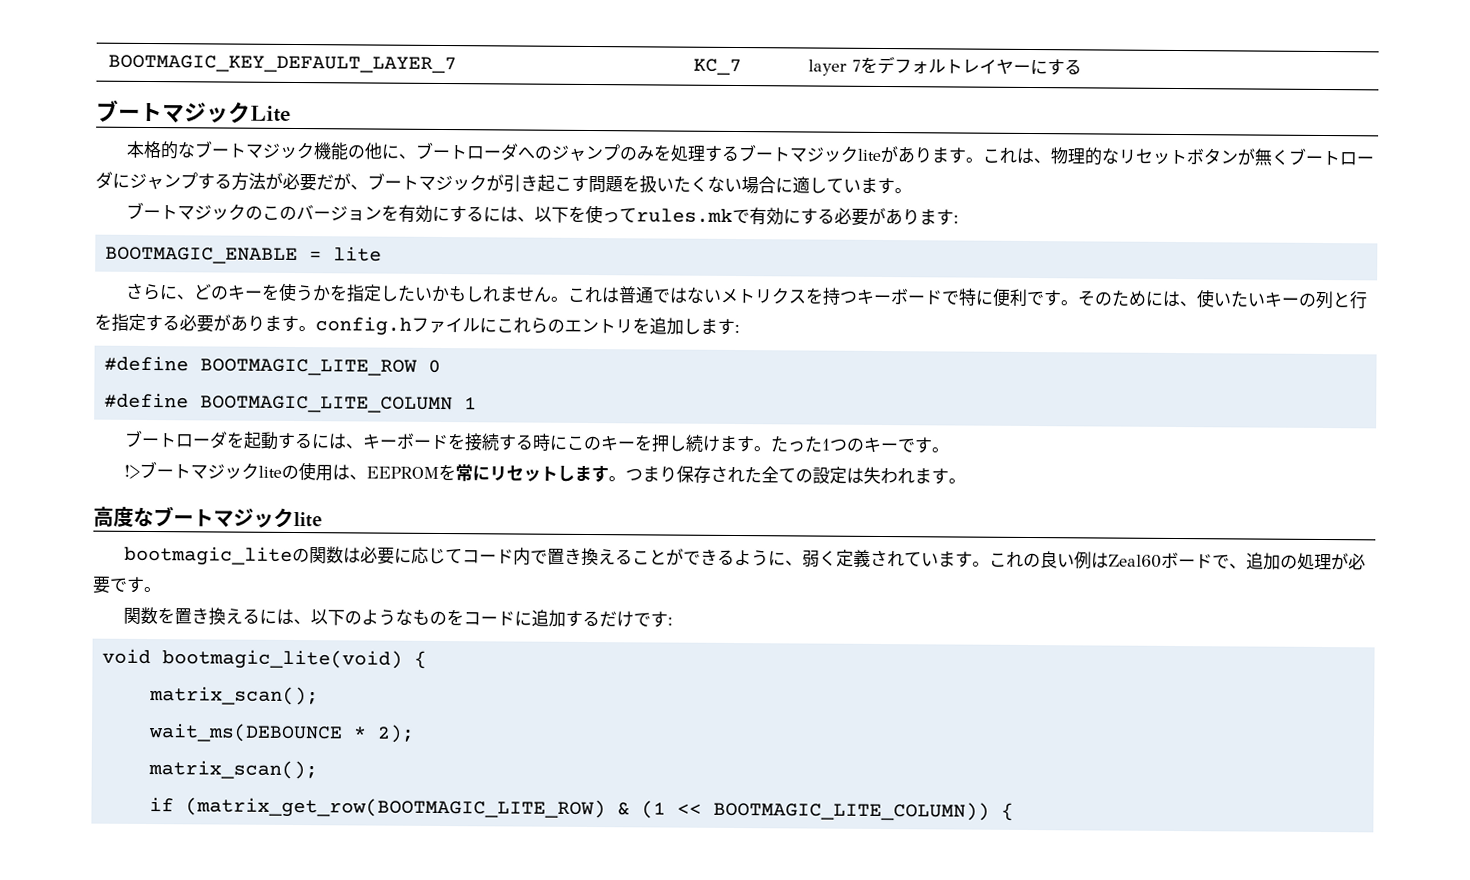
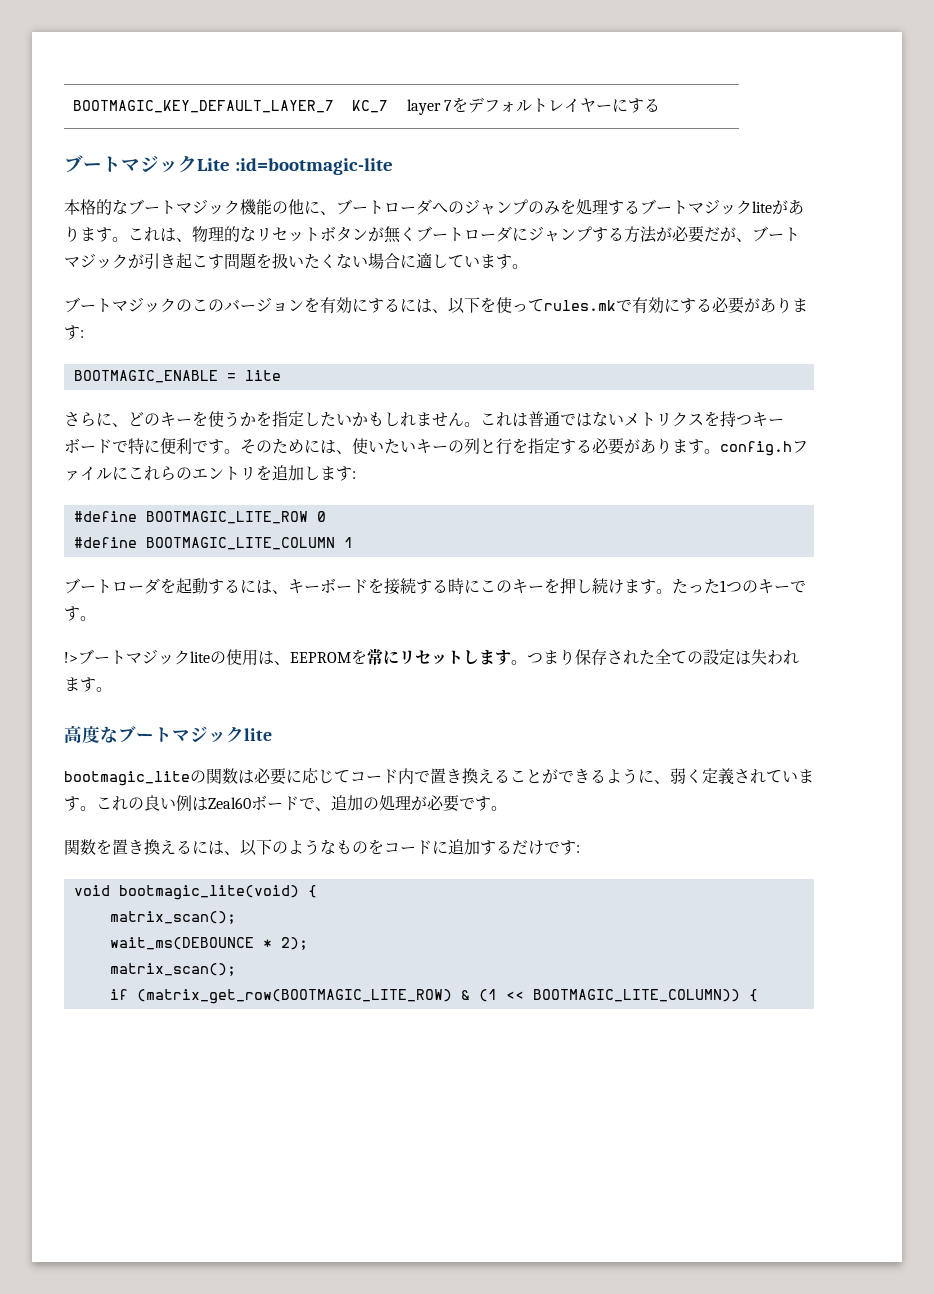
(291, 113) none -> [234,158,393,175] :id=bootmagic-lite

